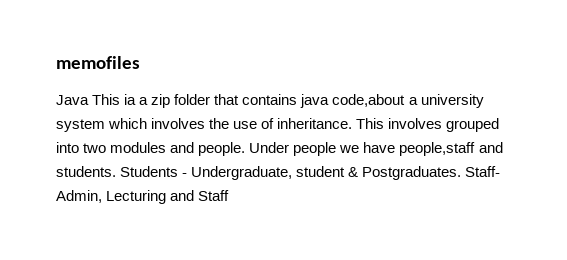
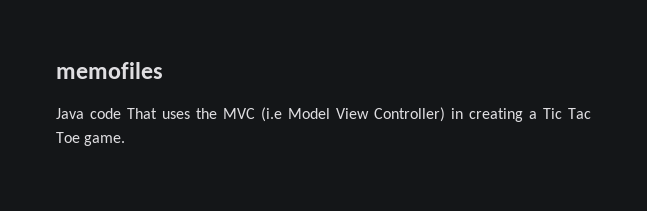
[92,94,484,108] [56,118,500,132] [56,142,503,156] [56,166,501,180] [56,190,230,204] This ia a zip folder that contains java code,about a university system which involves the use of inheritance. This involves grouped into two modules and people. Under people we have people,staff and students. Students - Undergraduate, student & Postgraduates. Staff- Admin, Lecturing and Staff -> [90,107,591,122] [56,132,126,146] code That uses the MVC (i.e Model View Controller) in creating a Tic Tac Toe game.

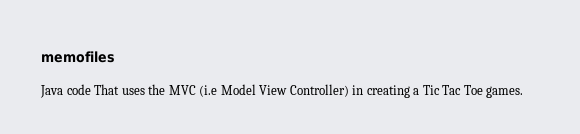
[84,135,126,146] game. -> [486,86,524,98] games.

